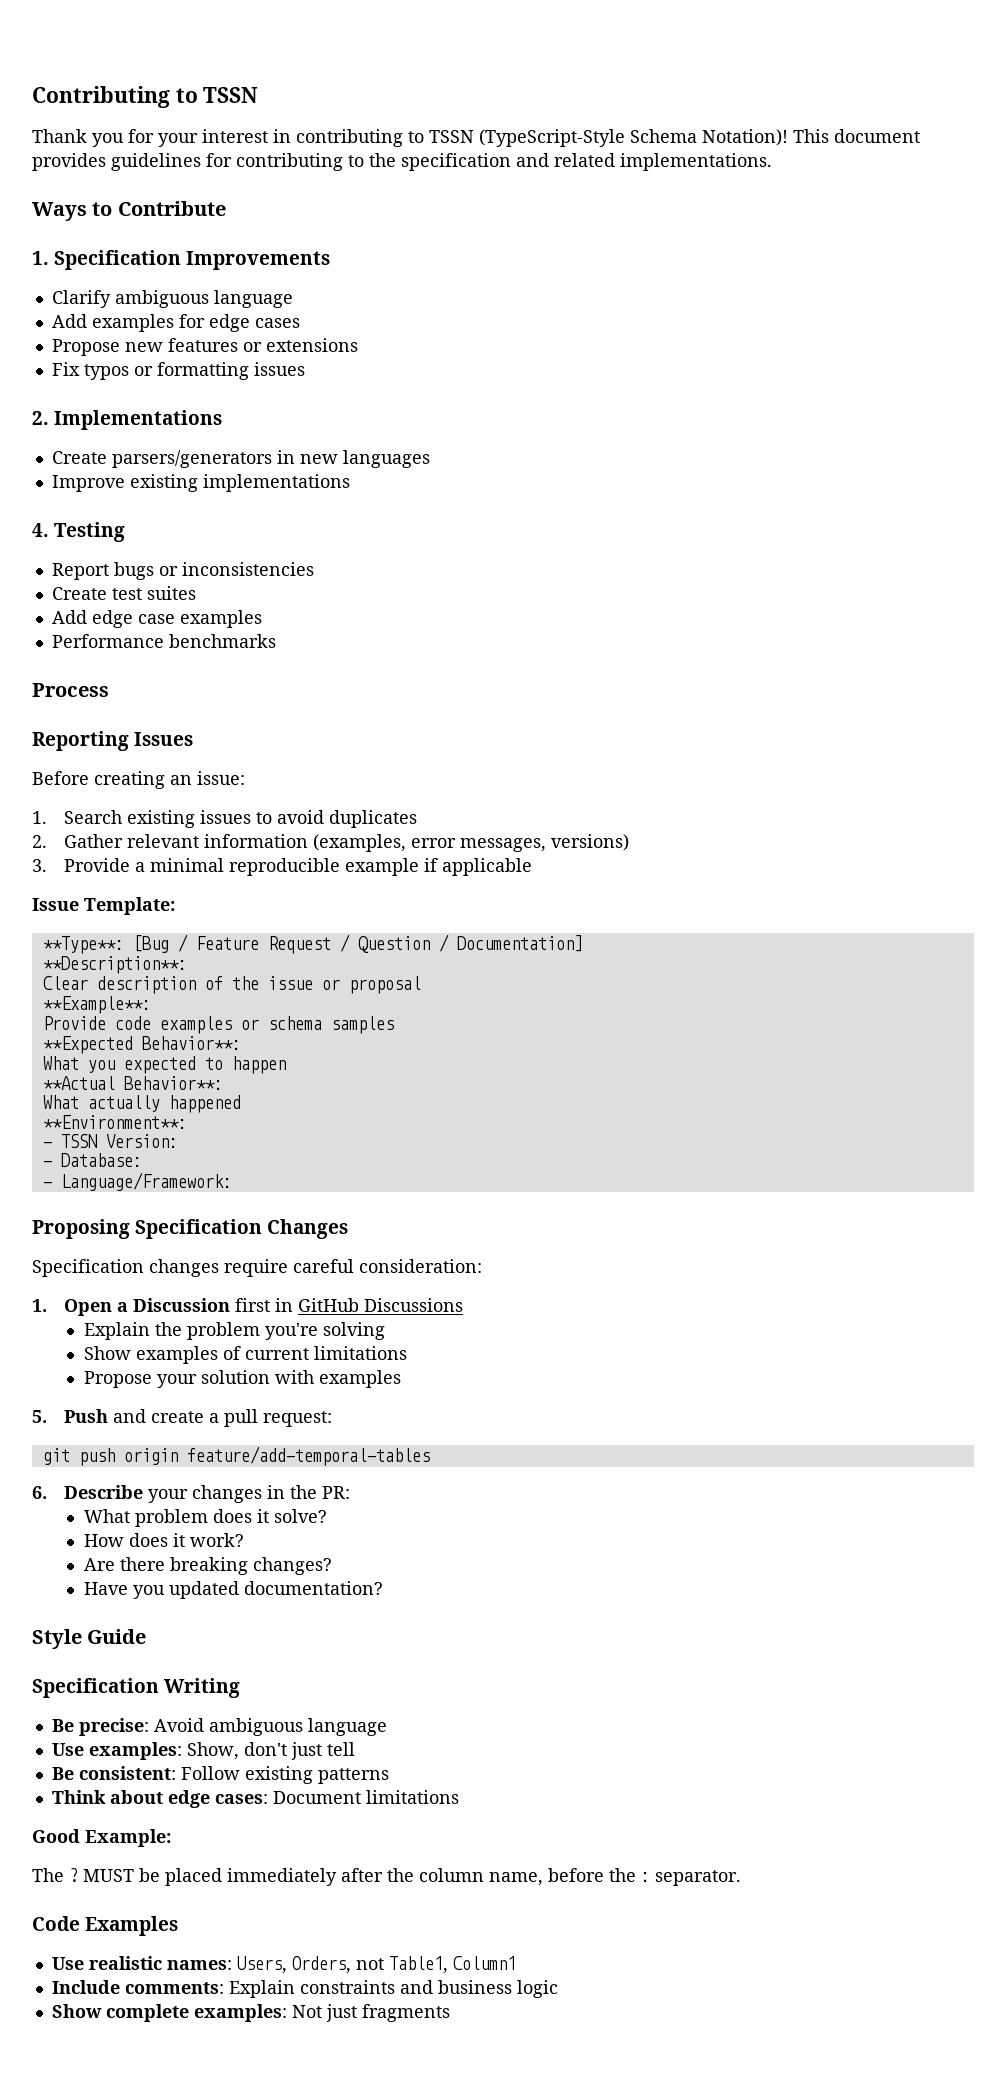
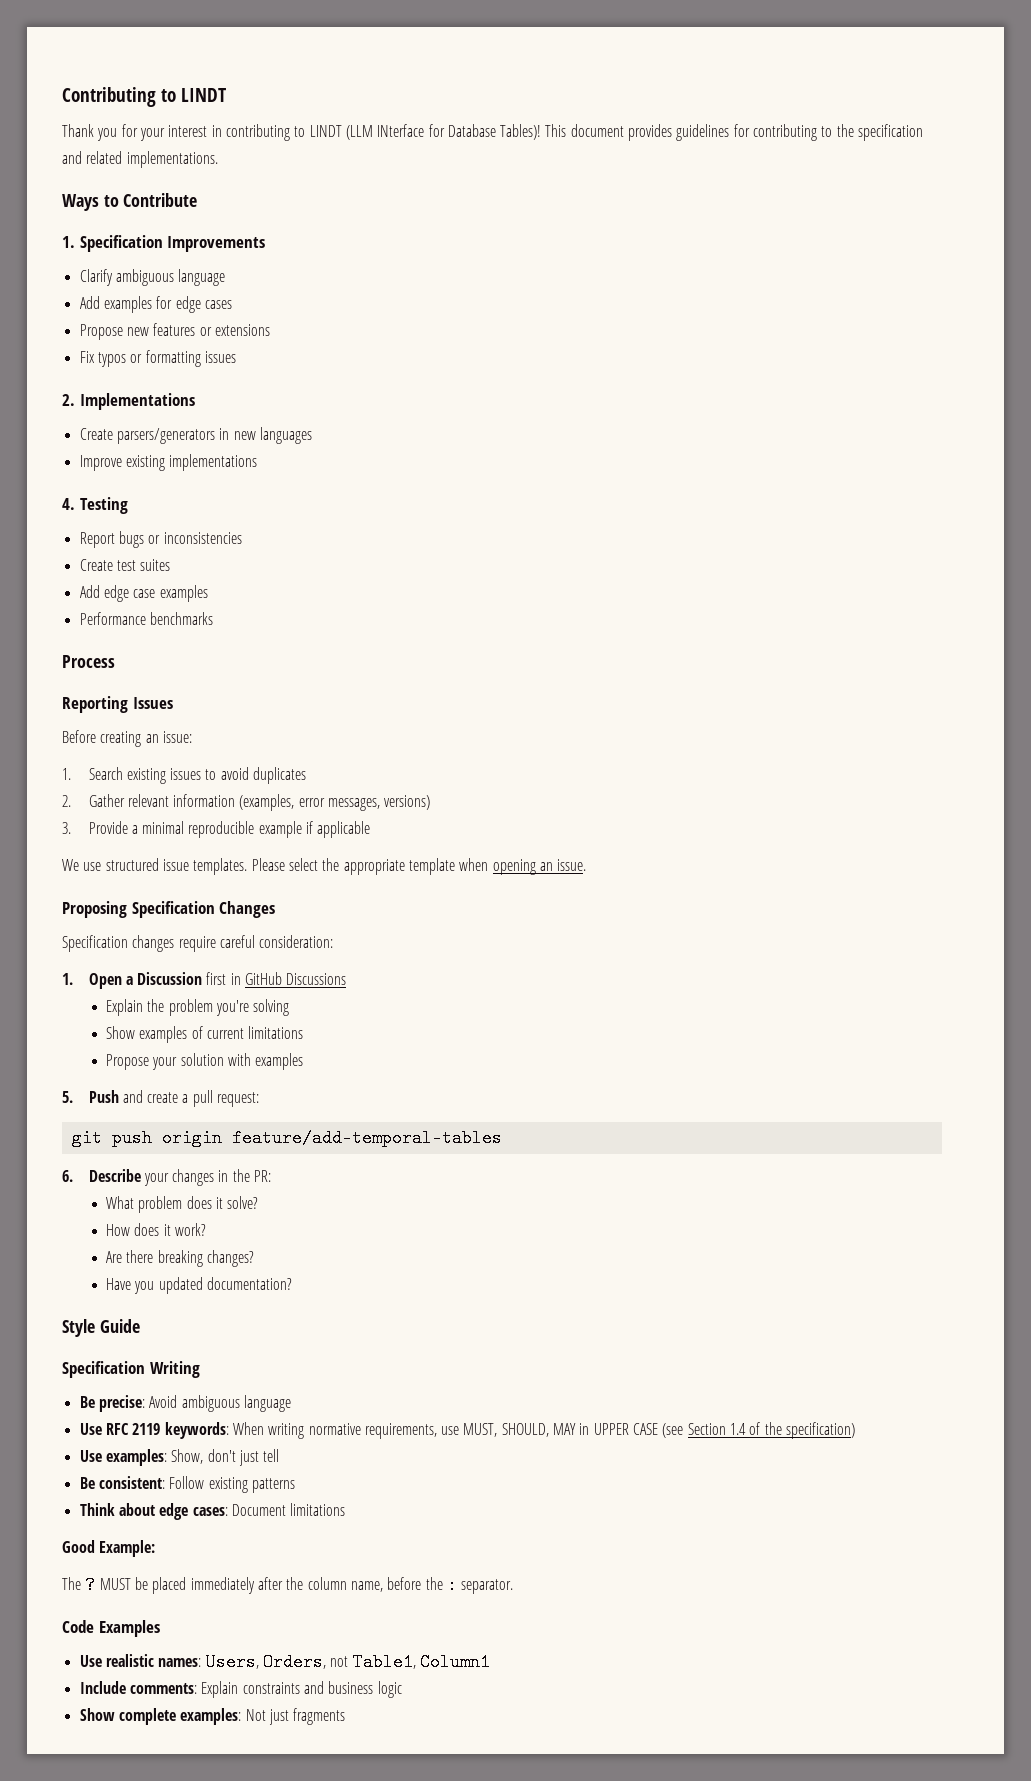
[203,87,259,103] TSSN -> [181,88,226,102] LINDT
[429,129,788,147] TSSN (TypeScript-Style Schema Notation)! -> [309,124,542,140] LINDT (LLM INterface for Database Tables)!
[32,897,175,915] [42,934,583,954] [42,956,187,974] [42,976,421,994] [42,996,151,1014] [42,1016,394,1034] [42,1036,241,1054] [42,1056,286,1074] [42,1076,223,1090] [42,1095,241,1113] [42,1115,187,1129] [42,1134,178,1148] [42,1153,142,1167] [42,1172,232,1191] Issue Template: // **Type**: [Bug / Feature Request / Question / Documentation] // **Description**: // Clear description of the issue or proposal // **Example**: // Provide code examples or schema samples // **Expected Behavior**: // What you expected to happen // **Actual Behavior**: // What actually happened // **Environment**: // - TSSN Version: // - Database: // - Language/Framework: -> [62,858,587,875] We use structured issue templates. Please select the appropriate template when opening an issue.
(387, 1727) none -> [79,1422,855,1439] // Use RFC 2119 keywords: When writing normative requirements, use MUST, SHOULD, MAY in UPPER CASE (see Section 1.4 of the specification)

